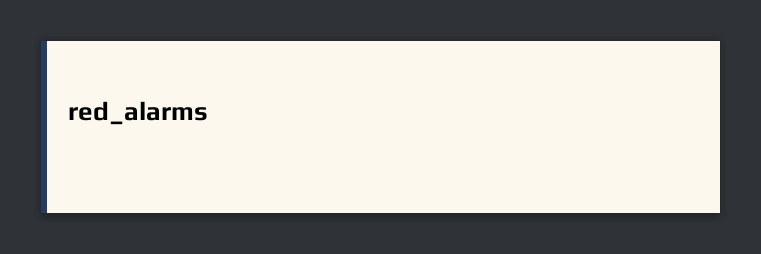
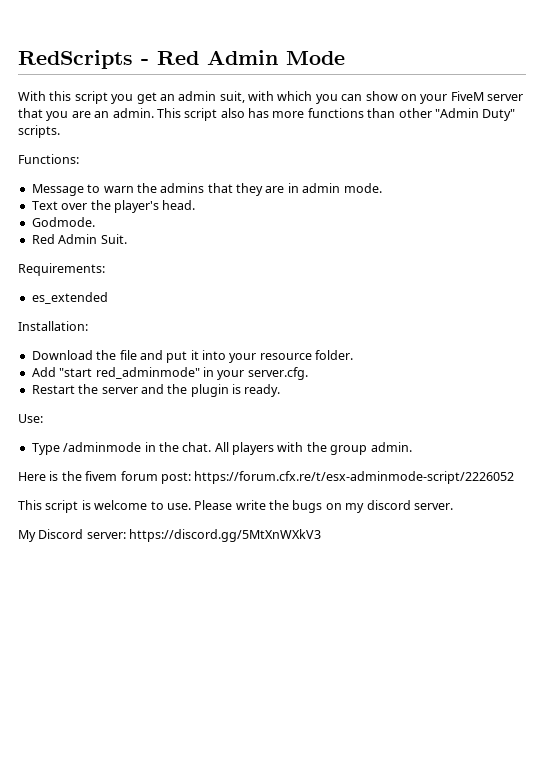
[68,101,208,125] red_alarms -> [18,50,345,69] [18,91,523,104] [18,108,516,121] [18,125,60,138] [18,154,79,164] [31,183,382,196] [31,200,196,213] [31,217,95,227] [31,234,127,244] [18,263,105,276] [31,292,108,304] [18,321,88,331] [31,350,354,363] [31,367,308,380] [31,384,281,397] [18,414,43,423] [31,442,412,455] [18,471,515,484] [18,500,453,513] [18,529,322,542] RedScripts - Red Admin Mode // With this script you get an admin suit, with which you can show on your FiveM server that you are an admin. This script also has more functions than other "Admin Duty" scripts. // Functions: // Message to warn the admins that they are in admin mode. // Text over the player's head. // Godmode. // Red Admin Suit. // Requirements: // es_extended // Installation: // Download the file and put it into your resource folder. // Add "start red_adminmode" in your server.cfg. // Restart the server and the plugin is ready. // Use: // Type /adminmode in the chat. All players with the group admin. // Here is the fivem forum post: https://forum.cfx.re/t/esx-adminmode-script/2226052 // This script is welcome to use. Please write the bugs on my discord server. // My Discord server: https://discord.gg/5MtXnWXkV3

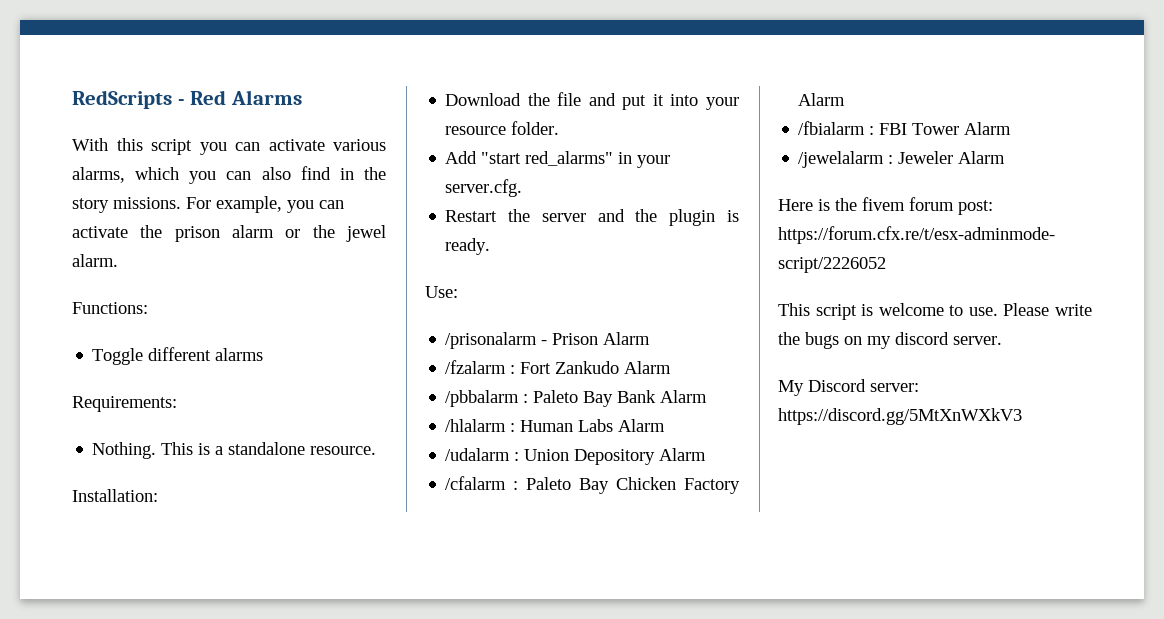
[207,50,345,65] Admin Mode -> [230,90,302,105] Alarms
[136,91,523,104] [18,108,516,121] [18,125,60,138] [18,154,79,164] [31,183,382,196] [31,200,196,213] [31,217,95,227] [31,234,127,244] [18,263,105,276] [31,292,108,304] get an admin suit, with which you can show on your FiveM server that you are an admin. This script also has more functions than other "Admin Duty" scripts. // Functions: // Message to warn the admins that they are in admin mode. // Text over the player's head. // Godmode. // Red Admin Suit. // Requirements: // es_extended -> [235,139,386,151] [72,166,386,184] [72,196,344,213] [72,225,386,242] [72,254,118,267] [72,302,148,314] [92,347,264,365] [72,396,177,412] [92,442,377,459] can activate various alarms, which you can also find in the story missions. For example, you can activate the prison alarm or the jewel alarm. // Functions: // Toggle different alarms // Requirements: // Nothing. This is a standalone resource.
[95,367,200,379] red_adminmode" -> [525,151,614,166] red_alarms"
[31,442,412,455] Type /adminmode in the chat. All players with the group admin. -> [445,332,651,349] [445,360,672,374] [445,390,708,407] [445,419,666,432] [445,448,707,465] [445,476,740,494] [798,93,846,106] [798,121,1012,135] [798,151,1006,168] /prisonalarm - Prison Alarm // /fzalarm : Fort Zankudo Alarm // /pbbalarm : Paleto Bay Bank Alarm // /hlalarm : Human Labs Alarm // /udalarm : Union Depository Alarm // /cfalarm : Paleto Bay Chicken Factory Alarm // /fbialarm : FBI Tower Alarm // /jewelalarm : Jeweler Alarm

